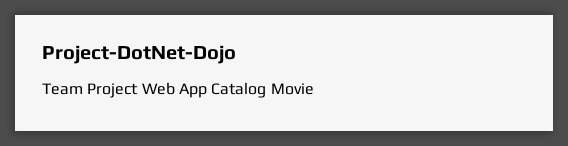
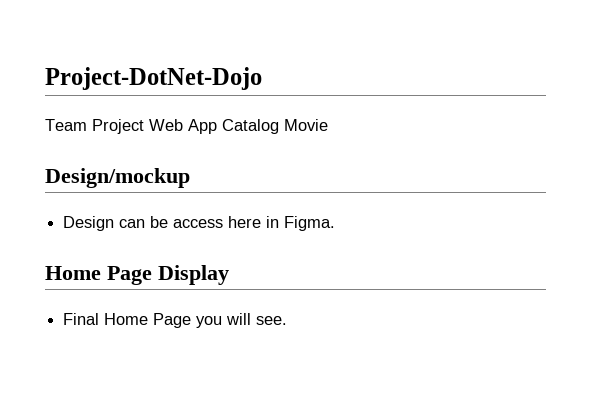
(314, 89) none -> [45,168,190,188] [63,216,336,231] [45,265,229,285] [63,313,288,328] // Design/mockup // Design can be access here in Figma. // Home Page Display // Final Home Page you will see.

